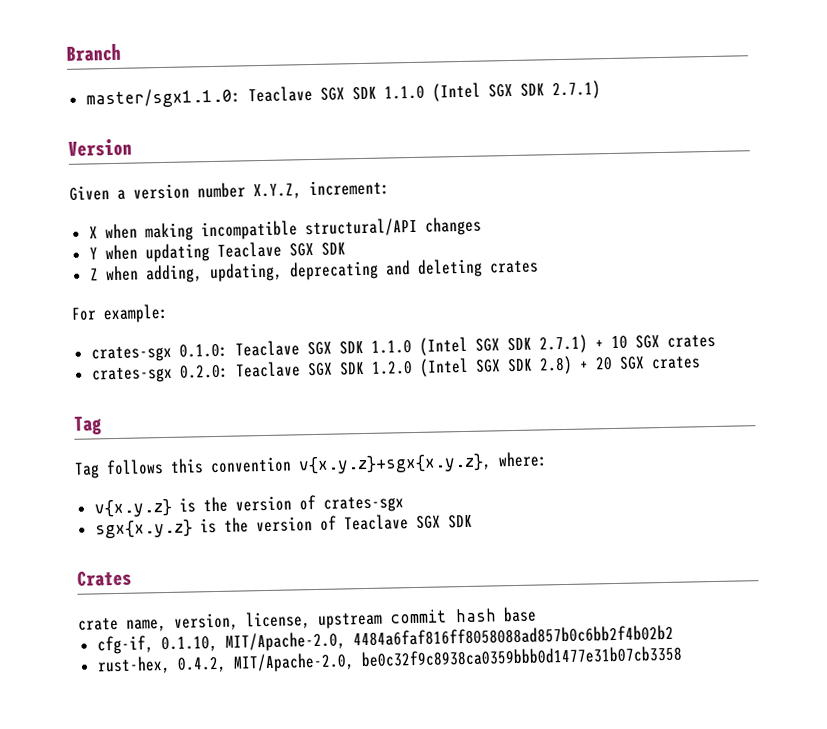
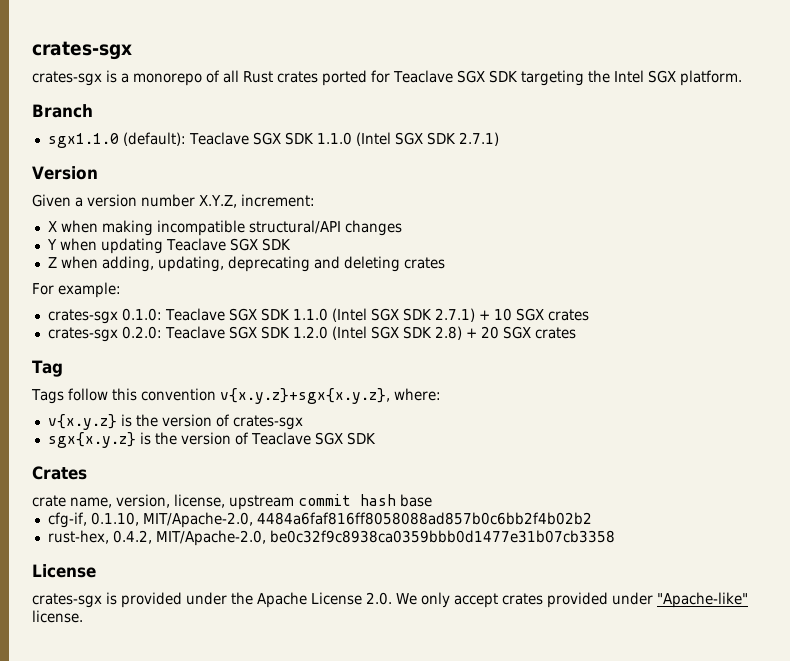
(66, 52) none -> [32,41,132,60] [32,70,742,86] crates-sgx // crates-sgx is a monorepo of all Rust crates ported for Teaclave SGX SDK targeting the Intel SGX platform. //
[85,87,241,109] master/sgx1.1.0: -> [47,132,186,148] sgx1.1.0 (default):
[74,459,164,479] Tag follows -> [31,388,108,404] Tags follow
(682, 656) none -> [32,564,96,578] [32,592,748,608] [32,610,83,623] // License // crates-sgx is provided under the Apache License 2.0. We only accept crates provided under "Apache-like" license.

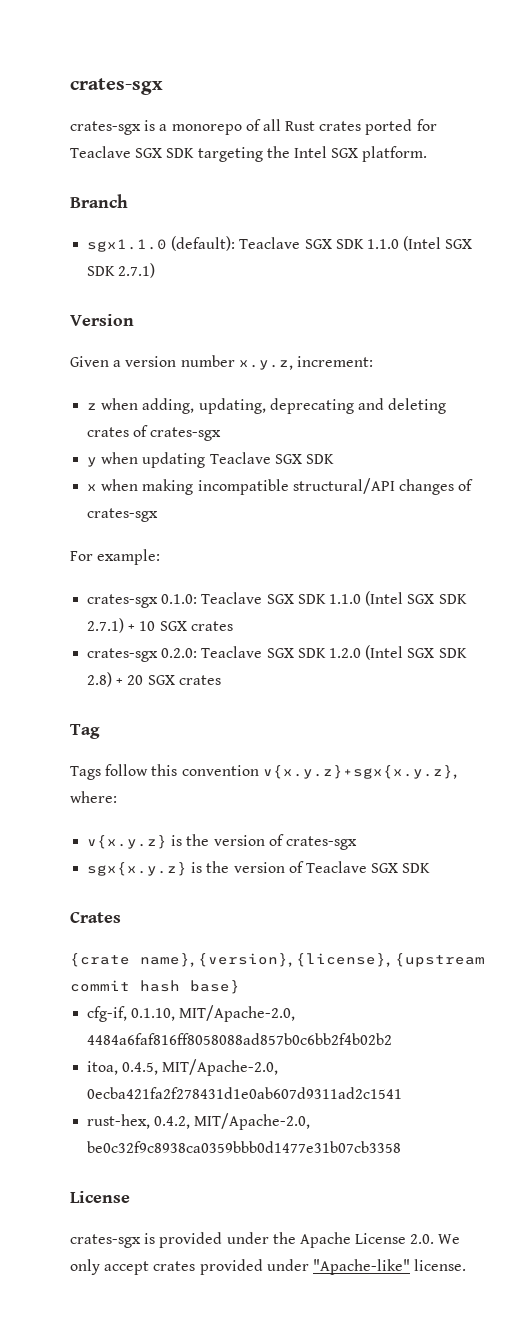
[199,195,237,208] X.Y.Z, -> [238,360,293,370] x.y.z,
[47,220,402,236] [46,238,291,254] [47,257,57,268] X when making incompatible structural/API changes // Y when updating Teaclave SGX SDK // Z -> [87,403,98,410] z
(445, 263) none -> [133,425,222,441] [87,452,334,468] [87,478,474,495] [87,508,159,522] of crates-sgx // y when updating Teaclave SGX SDK // x when making incompatible structural/API changes of crates-sgx
[32,494,294,510] crate name, version, license, upstream -> [70,953,485,967] {crate name}, {version}, {license}, {upstream
[400,494,432,507] base -> [190,980,240,994] base}
(592, 518) none -> [87,1059,279,1076] [87,1087,403,1099] // itoa, 0.4.5, MIT/Apache-2.0, 0ecba421fa2f278431d1e0ab607d9311ad2c1541

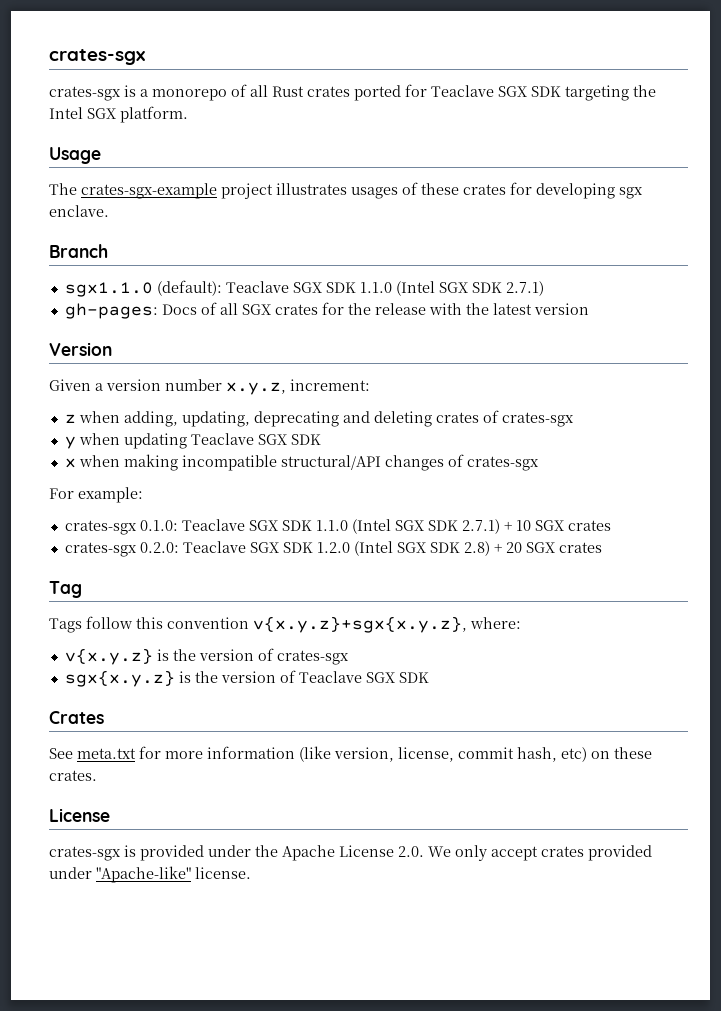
(428, 154) none -> [49,147,101,164] [49,182,643,199] [49,205,109,217] // Usage // The crates-sgx-example project illustrates usages of these crates for developing sgx enclave.
(156, 270) none -> [64,302,589,319] // gh-pages: Docs of all SGX crates for the release with the latest version
[70,953,485,967] [70,980,240,994] [87,1005,296,1022] [87,1033,393,1045] [87,1059,279,1076] [87,1087,403,1099] [87,1113,311,1130] [87,1141,402,1153] {crate name}, {version}, {license}, {upstream commit hash base} // cfg-if, 0.1.10, MIT/Apache-2.0, 4484a6faf816ff8058088ad857b0c6bb2f4b02b2 // itoa, 0.4.5, MIT/Apache-2.0, 0ecba421fa2f278431d1e0ab607d9311ad2c1541 // rust-hex, 0.4.2, MIT/Apache-2.0, be0c32f9c8938ca0359bbb0d1477e31b07cb3358 -> [49,746,652,762] [49,770,97,781] See meta.txt for more information (like version, license, commit hash, etc) on these crates.

